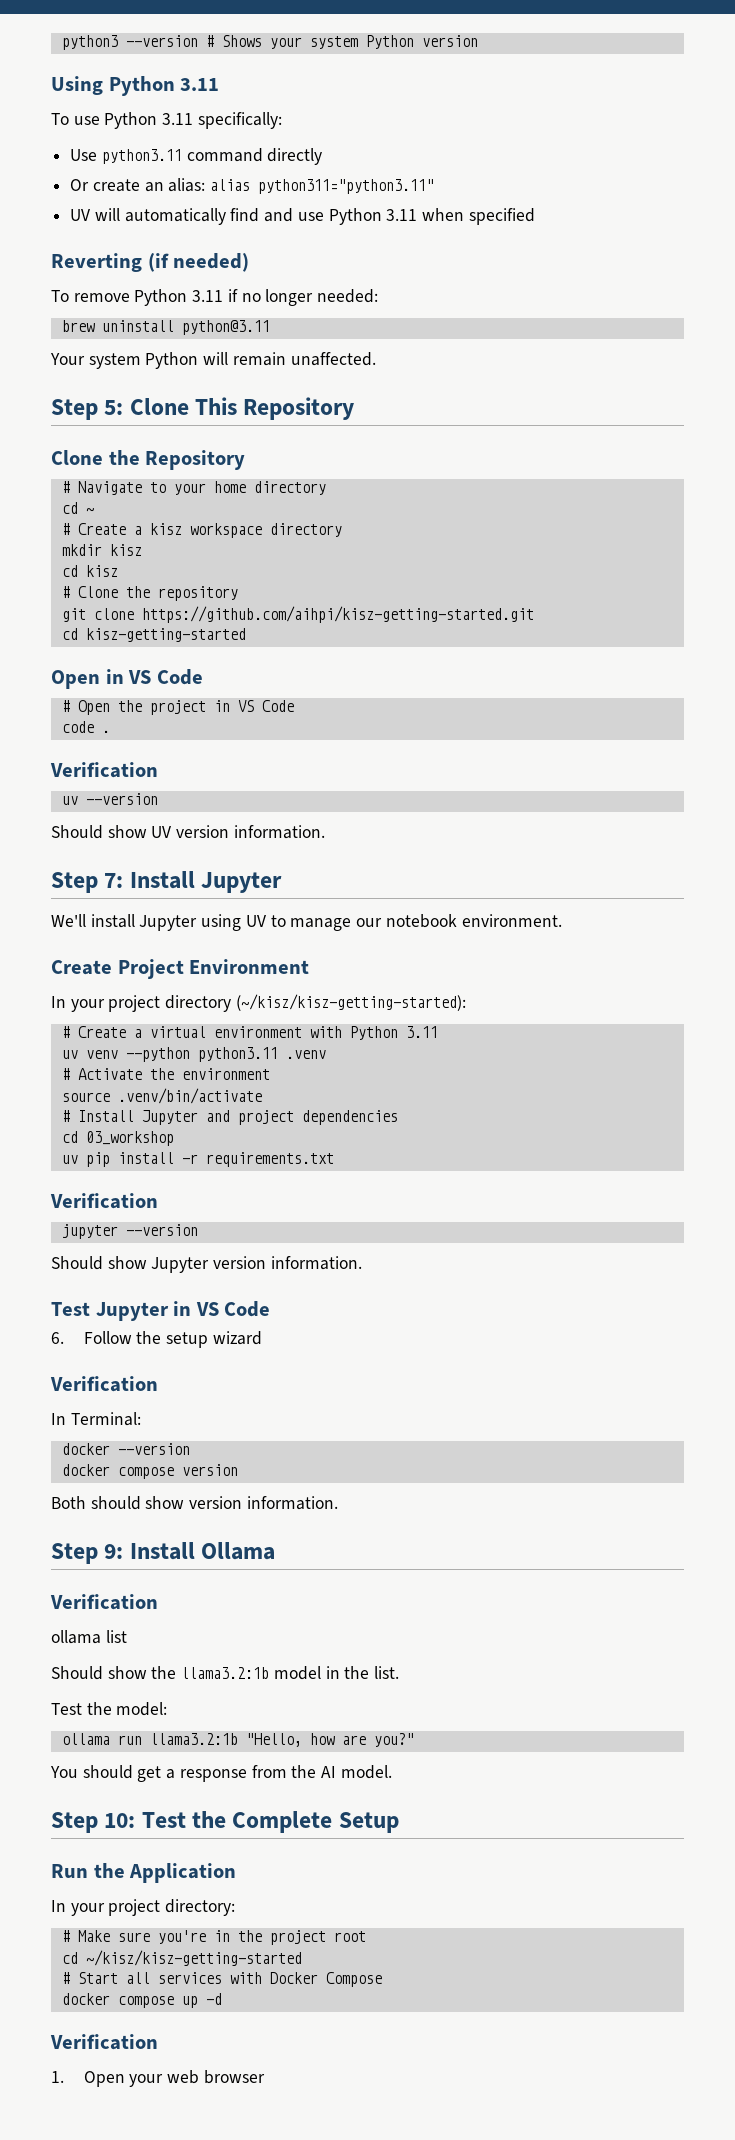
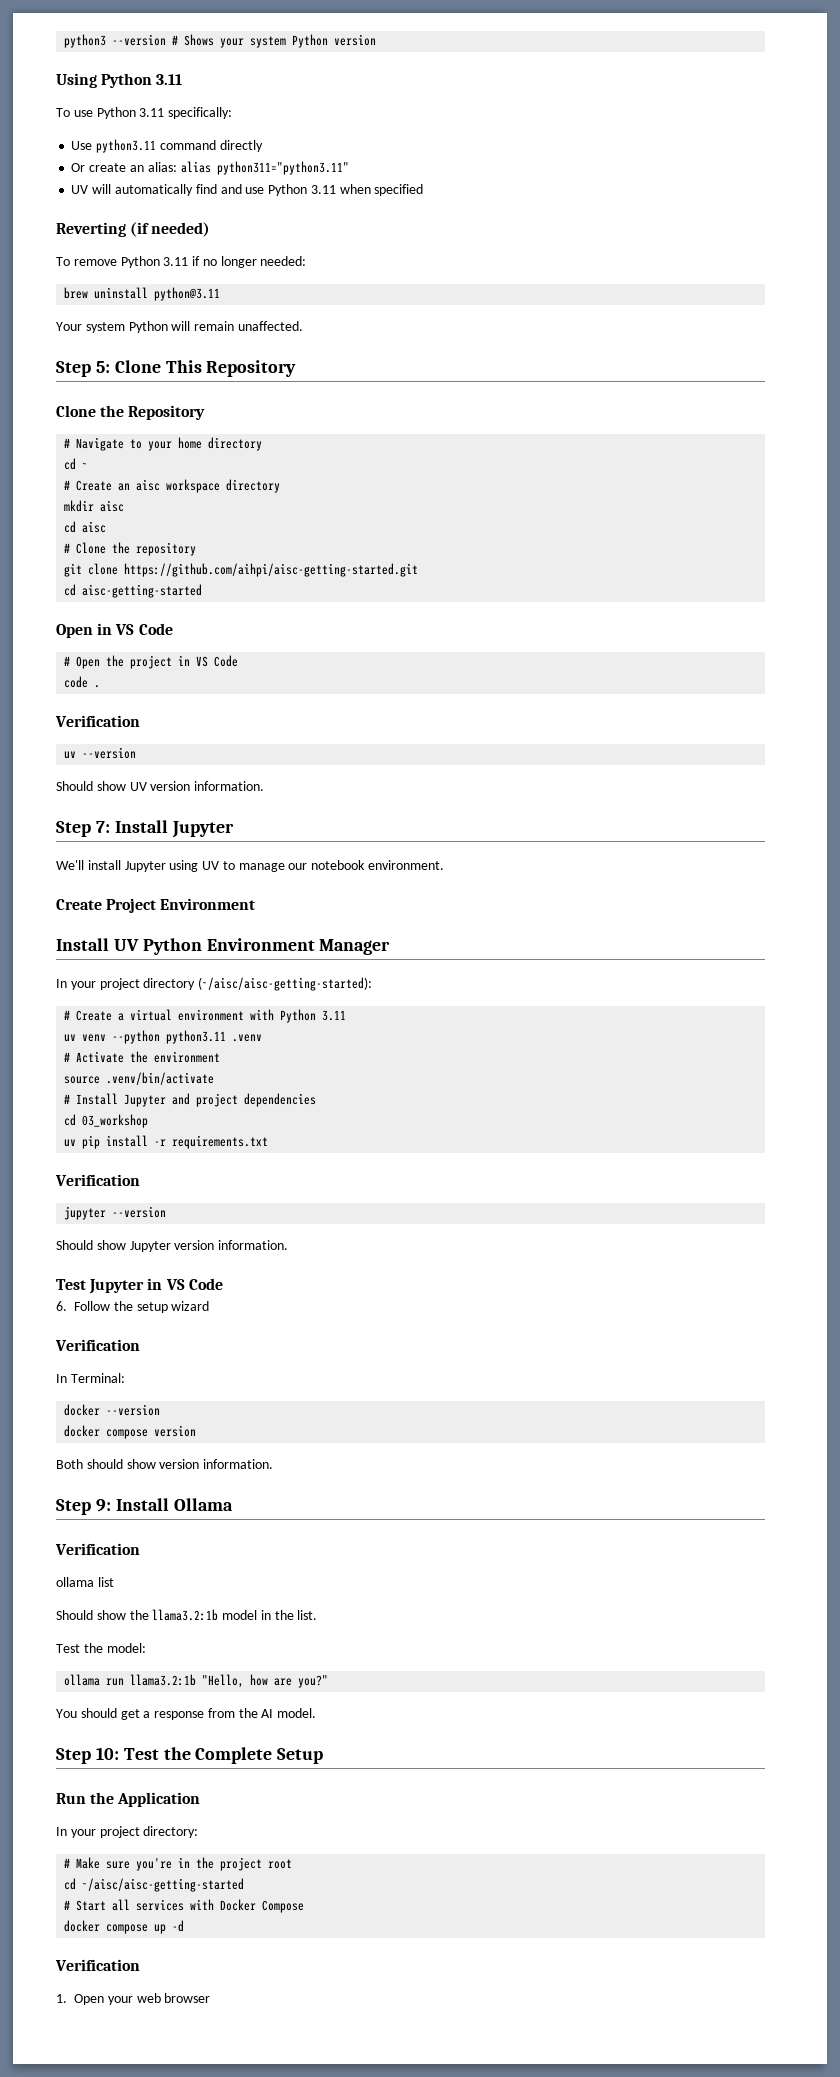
[133,523,182,535] a kisz -> [118,479,161,491] an aisc
[109,544,142,556] [61,565,118,577] kisz // cd kisz -> [100,500,125,512] [64,521,107,533] aisc // cd aisc
[141,606,534,623] [61,628,246,642] https://github.com/aihpi/kisz-getting-started.git // cd kisz-getting-started -> [124,563,419,577] [64,584,203,598] https://github.com/aihpi/aisc-getting-started.git // cd aisc-getting-started
(310, 966) none -> [56,938,391,955] // Install UV Python Environment Manager
[235,994,466,1011] (~/kisz/kisz-getting-started): -> [198,977,373,991] (~/aisc/aisc-getting-started):
[85,1950,302,1966] ~/kisz/kisz-getting-started -> [82,1878,245,1892] ~/aisc/aisc-getting-started

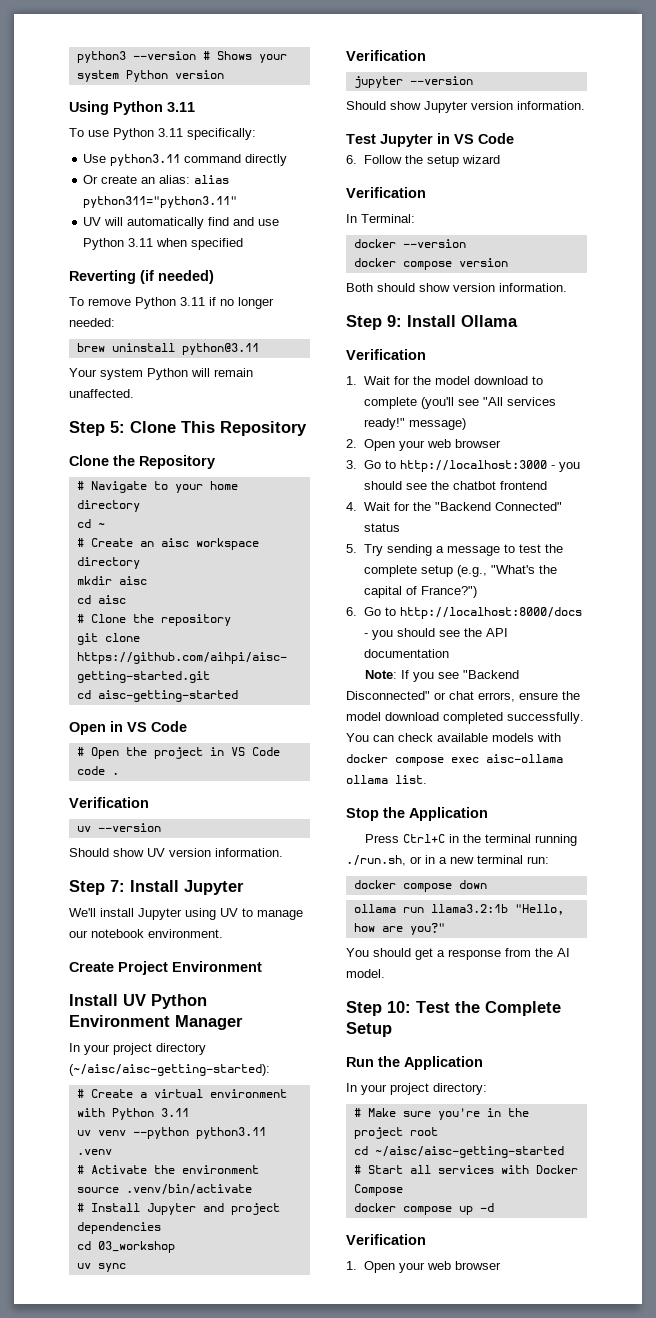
[82,1135,269,1149] pip install -r requirements.txt -> [97,1263,126,1272] sync
[56,1577,114,1587] [56,1609,318,1621] [56,1643,146,1653] ollama list // Should show the llama3.2:1b model in the list. // Test the model: -> [346,376,543,385] [363,397,556,409] [363,418,466,430] [346,439,501,451] [346,460,580,472] [363,481,547,490] [346,502,562,511] [363,523,400,532] [346,544,563,556] [363,565,557,577] [363,586,477,598] [346,607,582,619] [363,628,508,640] [363,649,449,658] [365,670,520,682] [346,691,580,702] [346,712,584,724] [346,733,561,742] [346,754,563,766] [346,775,427,784] [346,807,488,821] [365,834,578,846] [346,855,549,866] [353,880,487,892] 1. Wait for the model download to complete (you'll see "All services ready!" message) // 2. Open your web browser // 3. Go to http://localhost:3000 - you should see the chatbot frontend // 4. Wait for the "Backend Connected" status // 5. Try sending a message to test the complete setup (e.g., "What's the capital of France?") // 6. Go to http://localhost:8000/docs - you should see the API documentation // Note: If you see "Backend Disconnected" or chat errors, ensure the model download completed successfully. You can check available models with docker compose exec aisc-ollama ollama list. // Stop the Application // Press Ctrl+C in the terminal running ./run.sh, or in a new terminal run: // docker compose down

